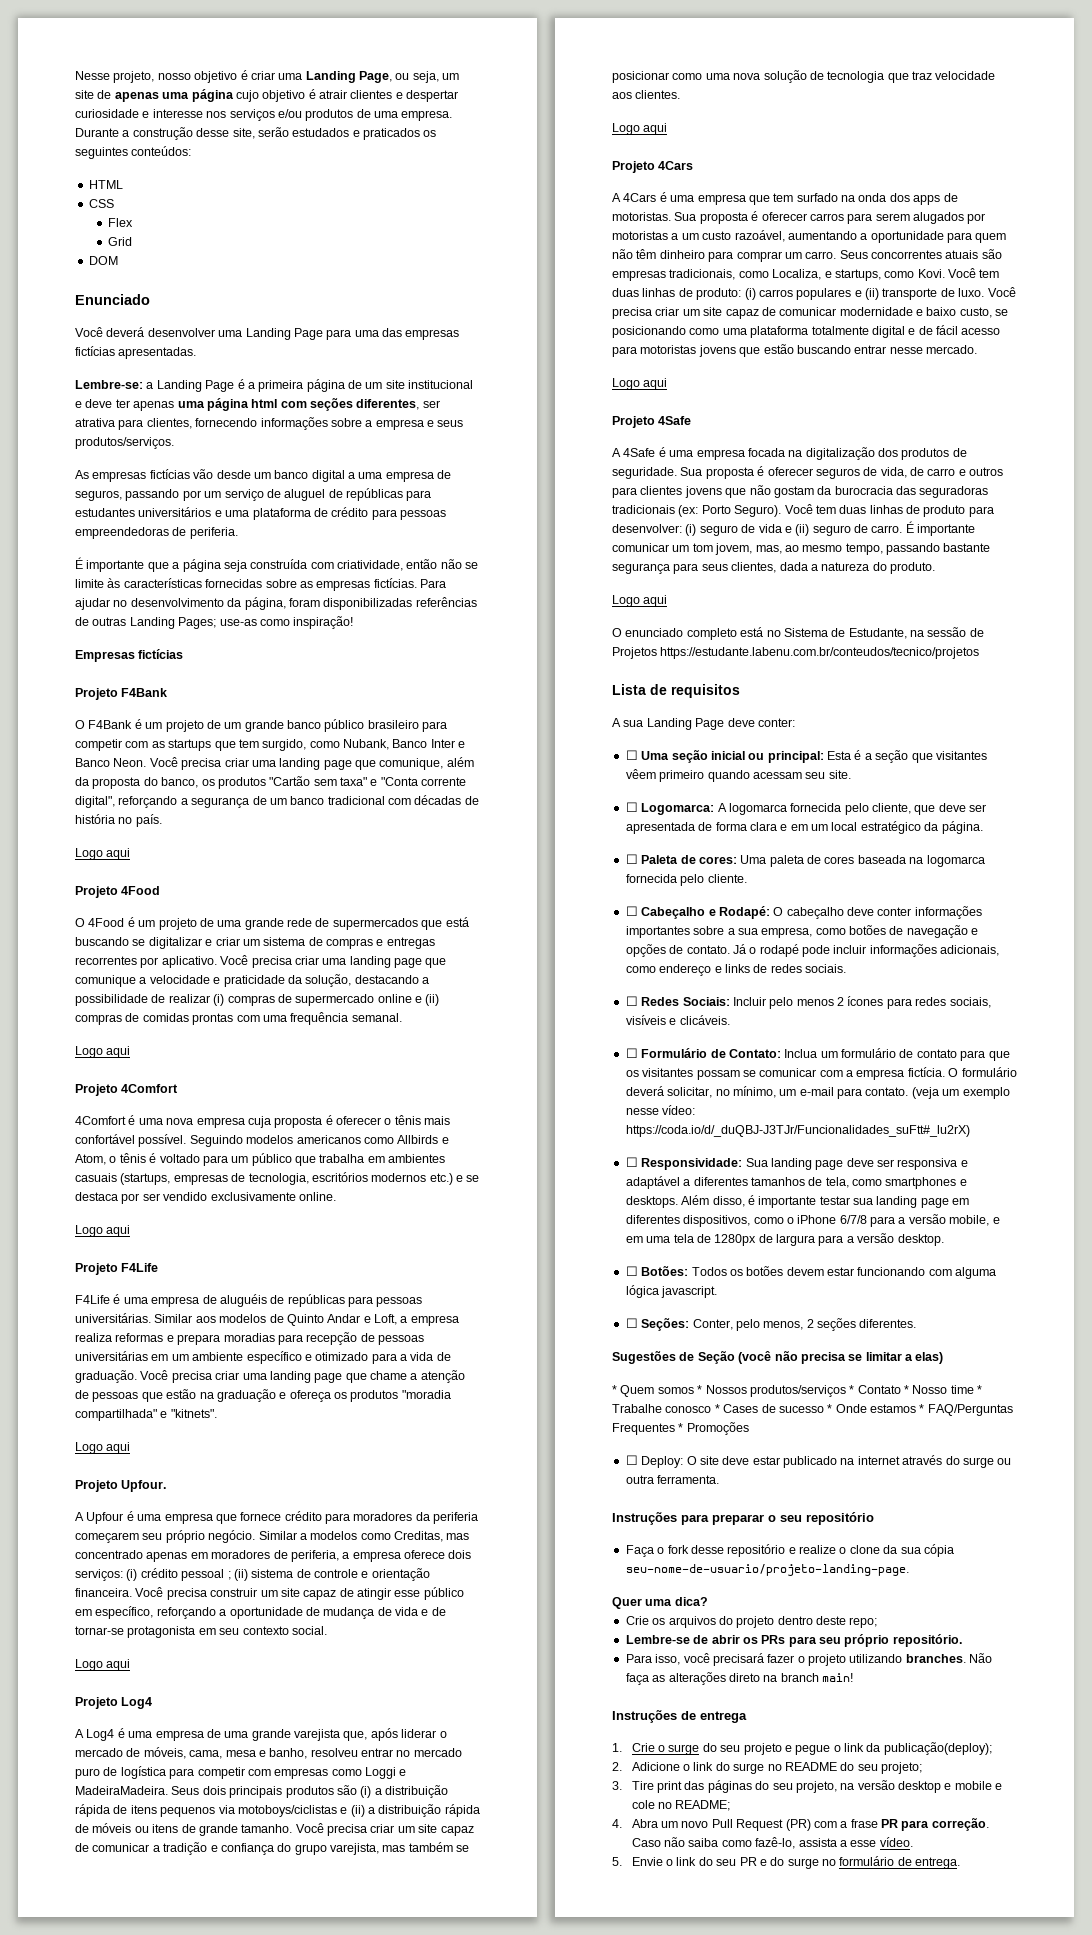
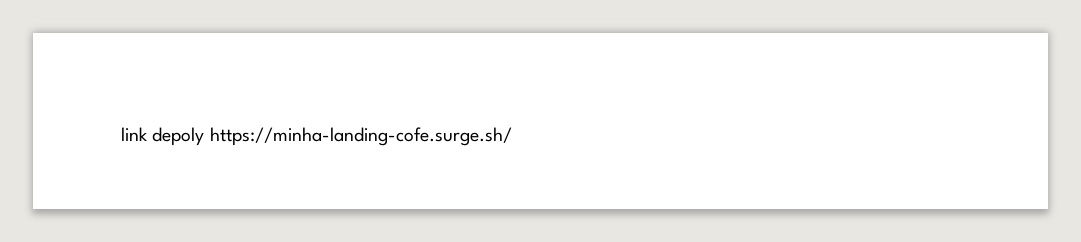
[75,70,460,83] [75,89,459,102] [75,109,453,121] [75,127,437,140] [75,146,192,159] [88,180,123,189] [88,199,114,208] [108,218,134,227] [108,237,133,246] [88,256,118,265] [75,294,150,305] [75,327,460,340] [75,346,197,359] [75,379,474,392] [75,398,440,411] [75,417,464,430] [75,437,174,449] [75,469,452,482] [75,488,432,501] [75,507,446,520] [75,527,238,539] [75,557,479,572] [75,578,446,591] [75,597,477,610] [75,616,354,629] [75,649,184,662] [75,688,168,700] [75,719,448,732] [75,739,466,751] [75,757,474,770] [75,776,467,789] [75,795,479,808] [75,814,162,827] [75,848,131,860] [75,886,161,898] [75,917,469,930] [75,937,435,949] [75,955,447,968] [75,974,429,987] [75,994,440,1006] [75,1012,402,1025] [75,1046,131,1058] [75,1084,179,1096] [75,1115,451,1128] [75,1134,449,1147] [75,1153,446,1166] [75,1172,480,1185] [75,1192,336,1204] [75,1225,131,1237] [75,1263,159,1275] [75,1294,423,1307] [75,1313,459,1326] [75,1332,424,1345] [75,1351,451,1364] [75,1370,465,1383] [75,1389,451,1402] [75,1409,217,1421] [75,1442,131,1454] [75,1480,167,1492] [75,1511,479,1524] [75,1530,470,1543] [75,1550,472,1562] [75,1568,430,1581] [75,1587,464,1600] [75,1606,446,1619] [75,1626,327,1638] [75,1659,131,1671] [75,1697,153,1709] [75,1728,447,1741] [75,1747,462,1759] [75,1766,407,1779] [75,1785,448,1798] [75,1804,480,1817] [75,1823,474,1836] [75,1842,470,1855] [612,70,996,83] [612,90,681,99] [612,123,668,135] [612,161,694,173] [612,192,958,205] [612,211,986,224] [612,230,1007,243] [612,249,1002,262] [612,268,1000,281] [612,287,1016,300] [612,307,1009,319] [612,325,1001,338] [612,344,977,357] [612,378,668,390] [612,416,692,428] [612,447,967,460] [612,466,1004,479] [612,485,989,498] [612,504,994,517] [612,521,976,536] [612,543,991,555] [612,562,935,574] [612,595,668,607] [612,627,984,640] [612,647,980,659] [612,684,740,698] [612,718,795,730] [625,750,987,763] [625,769,851,782] [625,802,987,815] [625,821,983,834] [625,854,985,867] [625,874,747,886] [625,906,982,919] [625,925,979,938] [625,944,1000,957] [625,964,846,976] [625,996,991,1009] [625,1015,730,1025] [625,1048,1010,1061] [625,1067,1017,1080] [625,1086,1010,1099] [625,1105,696,1115] [625,1125,970,1137] [625,1157,968,1170] [625,1176,967,1189] [625,1195,970,1208] [625,1214,1000,1227] [625,1233,944,1246] [625,1266,997,1279] [625,1285,718,1298] [625,1318,917,1331] [612,1351,944,1364] [612,1385,983,1397] [612,1404,1013,1416] [612,1422,749,1435] [625,1455,1012,1468] [625,1475,720,1484] [612,1512,874,1525] [625,1544,954,1557] [625,1564,909,1576] [612,1597,708,1609] [625,1616,878,1628] [625,1634,962,1647] [625,1653,993,1666] [625,1672,853,1685] [612,1710,747,1723] [612,1742,992,1755] [612,1762,923,1774] [612,1780,1003,1793] [631,1800,731,1811] [612,1818,989,1831] [631,1837,913,1849] [612,1856,961,1869] Nesse projeto, nosso objetivo é criar uma Landing Page, ou seja, um site de apenas uma página cujo objetivo é atrair clientes e despertar curiosidade e interesse nos serviços e/ou produtos de uma empresa. Durante a construção desse site, serão estudados e praticados os seguintes conteúdos: // HTML // CSS // Flex // Grid // DOM // Enunciado // Você deverá desenvolver uma Landing Page para uma das empresas fictícias apresentadas. // Lembre-se: a Landing Page é a primeira página de um site institucional e deve ter apenas uma página html com seções diferentes, ser atrativa para clientes, fornecendo informações sobre a empresa e seus produtos/serviços. // As empresas fictícias vão desde um banco digital a uma empresa de seguros, passando por um serviço de aluguel de repúblicas para estudantes universitários e uma plataforma de crédito para pessoas empreendedoras de periferia. // É importante que a página seja construída com criatividade, então não se limite às características fornecidas sobre as empresas fictícias. Para ajudar no desenvolvimento da página, foram disponibilizadas referências de outras Landing Pages; use-as como inspiração! // Empresas fictícias // Projeto F4Bank // O F4Bank é um projeto de um grande banco público brasileiro para competir com as startups que tem surgido, como Nubank, Banco Inter e Banco Neon. Você precisa criar uma landing page que comunique, além da proposta do banco, os produtos "Cartão sem taxa" e "Conta corrente digital", reforçando a segurança de um banco tradicional com décadas de história no país. // Logo aqui // Projeto 4Food // O 4Food é um projeto de uma grande rede de supermercados que está buscando se digitalizar e criar um sistema de compras e entregas recorrentes por aplicativo. Você precisa criar uma landing page que comunique a velocidade e praticidade da solução, destacando a possibilidade de realizar (i) compras de supermercado online e (ii) compras de comidas prontas com uma frequência semanal. // Logo aqui // Projeto 4Comfort // 4Comfort é uma nova empresa cuja proposta é oferecer o tênis mais confortável possível. Seguindo modelos americanos como Allbirds e Atom, o tênis é voltado para um público que trabalha em ambientes casuais (startups, empresas de tecnologia, escritórios modernos etc.) e se destaca por ser vendido exclusivamente online. // Logo aqui // Projeto F4Life // F4Life é uma empresa de aluguéis de repúblicas para pessoas universitárias. Similar aos modelos de Quinto Andar e Loft, a empresa realiza reformas e prepara moradias para recepção de pessoas universitárias em um ambiente específico e otimizado para a vida de graduação. Você precisa criar uma landing page que chame a atenção de pessoas que estão na graduação e ofereça os produtos "moradia compartilhada" e "kitnets". // Logo aqui // Projeto Upfour. // A Upfour é uma empresa que fornece crédito para moradores da periferia começarem seu próprio negócio. Similar a modelos como Creditas, mas concentrado apenas em moradores de periferia, a empresa oferece dois serviços: (i) crédito pessoal ; (ii) sistema de controle e orientação financeira. Você precisa construir um site capaz de atingir esse público em específico, reforçando a oportunidade de mudança de vida e de tornar-se protagonista em seu contexto social. // Logo aqui // Projeto Log4 // A Log4 é uma empresa de uma grande varejista que, após liderar o mercado de móveis, cama, mesa e banho, resolveu entrar no mercado puro de logística para competir com empresas como Loggi e MadeiraMadeira. Seus dois principais produtos são (i) a distribuição rápida de itens pequenos via motoboys/ciclistas e (ii) a distribuição rápida de móveis ou itens de grande tamanho. Você precisa criar um site capaz de comunicar a tradição e confiança do grupo varejista, mas também se posicionar como uma nova solução de tecnologia que traz velocidade aos clientes. // Logo aqui // Projeto 4Cars // A 4Cars é uma empresa que tem surfado na onda dos apps de motoristas. Sua proposta é oferecer carros para serem alugados por motoristas a um custo razoável, aumentando a oportunidade para quem não têm dinheiro para comprar um carro. Seus concorrentes atuais são empresas tradicionais, como Localiza, e startups, como Kovi. Você tem duas linhas de produto: (i) carros populares e (ii) transporte de luxo. Você precisa criar um site capaz de comunicar modernidade e baixo custo, se posicionando como uma plataforma totalmente digital e de fácil acesso para motoristas jovens que estão buscando entrar nesse mercado. // Logo aqui // Projeto 4Safe // A 4Safe é uma empresa focada na digitalização dos produtos de seguridade. Sua proposta é oferecer seguros de vida, de carro e outros para clientes jovens que não gostam da burocracia das seguradoras tradicionais (ex: Porto Seguro). Você tem duas linhas de produto para desenvolver: (i) seguro de vida e (ii) seguro de carro. É importante comunicar um tom jovem, mas, ao mesmo tempo, passando bastante segurança para seus clientes, dada a natureza do produto. // Logo aqui // O enunciado completo está no Sistema de Estudante, na sessão de Projetos https://estudante.labenu.com.br/conteudos/tecnico/projetos // Lista de requisitos // A sua Landing Page deve conter: // ☐ Uma seção inicial ou principal: Esta é a seção que visitantes vêem primeiro quando acessam seu site. // ☐ Logomarca: A logomarca fornecida pelo cliente, que deve ser apresentada de forma clara e em um local estratégico da página. // ☐ Paleta de cores: Uma paleta de cores baseada na logomarca fornecida pelo cliente. // ☐ Cabeçalho e Rodapé: O cabeçalho deve conter informações importantes sobre a sua empresa, como botões de navegação e opções de contato. Já o rodapé pode incluir informações adicionais, como endereço e links de redes sociais. // ☐ Redes Sociais: Incluir pelo menos 2 ícones para redes sociais, visíveis e clicáveis. // ☐ Formulário de Contato: Inclua um formulário de contato para que os visitantes possam se comunicar com a empresa fictícia. O formulário deverá solicitar, no mínimo, um e-mail para contato. (veja um exemplo nesse vídeo: https://coda.io/d/_duQBJ-J3TJr/Funcionalidades_suFtt#_lu2rX) // ☐ Responsividade: Sua landing page deve ser responsiva e adaptável a diferentes tamanhos de tela, como smartphones e desktops. Além disso, é importante testar sua landing page em diferentes dispositivos, como o iPhone 6/7/8 para a versão mobile, e em uma tela de 1280px de largura para a versão desktop. // ☐ Botões: Todos os botões devem estar funcionando com alguma lógica javascript. // ☐ Seções: Conter, pelo menos, 2 seções diferentes. // Sugestões de Seção (você não precisa se limitar a elas) // * Quem somos * Nossos produtos/serviços * Contato * Nosso time * Trabalhe conosco * Cases de sucesso * Onde estamos * FAQ/Perguntas Frequentes * Promoções // ☐ Deploy: O site deve estar publicado na internet através do surge ou outra ferramenta. // Instruções para preparar o seu repositório // Faça o fork desse repositório e realize o clone da sua cópia seu-nome-de-usuario/projeto-landing-page. // Quer uma dica? // Crie os arquivos do projeto dentro deste repo; // Lembre-se de abrir os PRs para seu próprio repositório. // Para isso, você precisará fazer o projeto utilizando branches. Não faça as alterações direto na branch main! // Instruções de entrega // 1. Crie o surge do seu projeto e pegue o link da publicação(deploy); // 2. Adicione o link do surge no README do seu projeto; // 3. Tire print das páginas do seu projeto, na versão desktop e mobile e cole no README; // 4. Abra um novo Pull Request (PR) com a frase PR para correção. Caso não saiba como fazê-lo, assista a esse vídeo. // 5. Envie o link do seu PR e do surge no formulário de entrega. -> [121,127,512,146] link depoly https://minha-landing-cofe.surge.sh/

